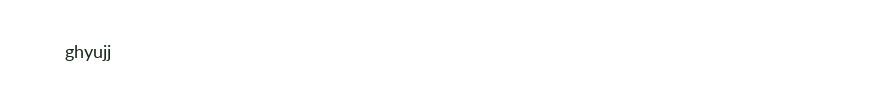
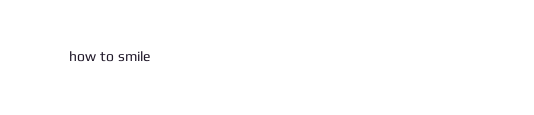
[65,45,111,61] ghyujj -> [69,51,150,62] how to smile

